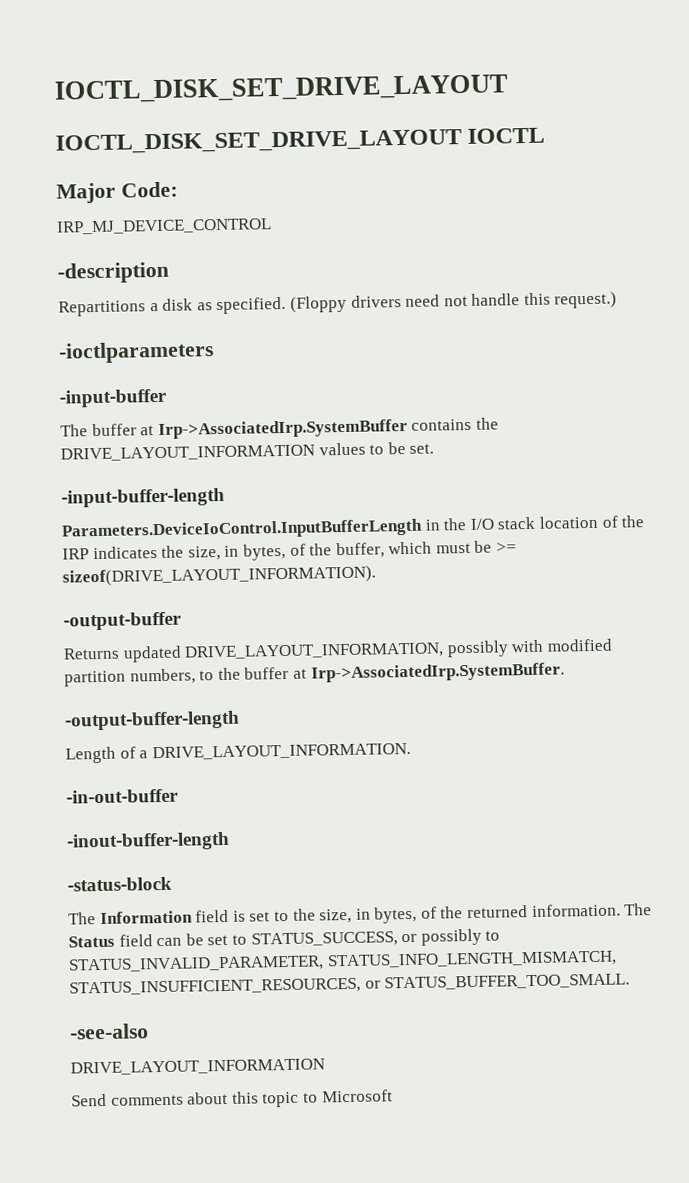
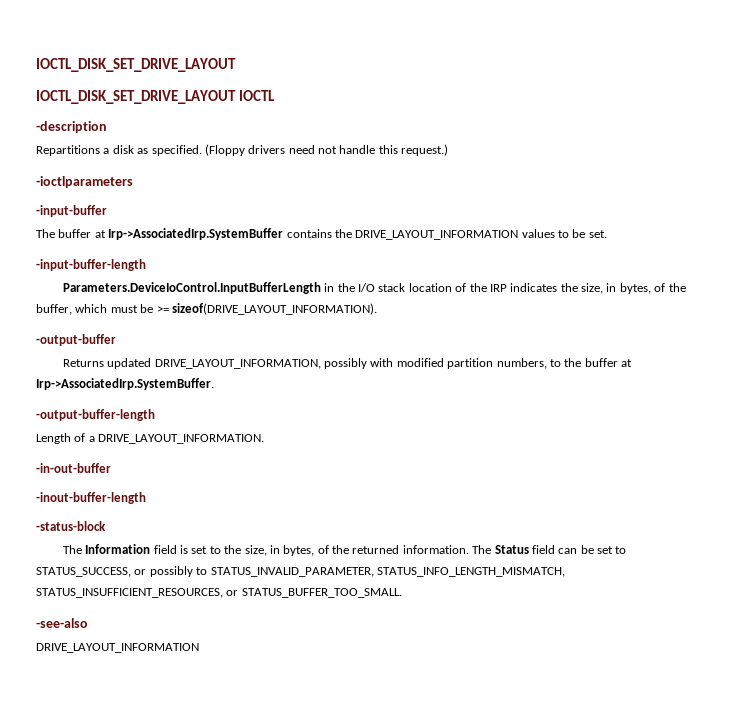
[56,181,178,204] [56,218,272,235] // Major Code: // IRP_MJ_DEVICE_CONTROL -> (275, 95) none
[71,1089,393,1108] // Send comments about this topic to Microsoft -> (199, 648) none

